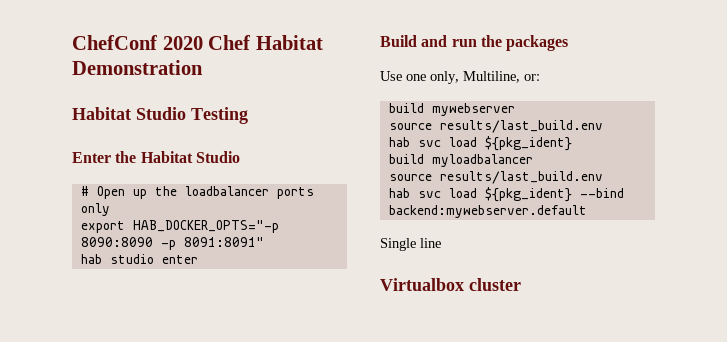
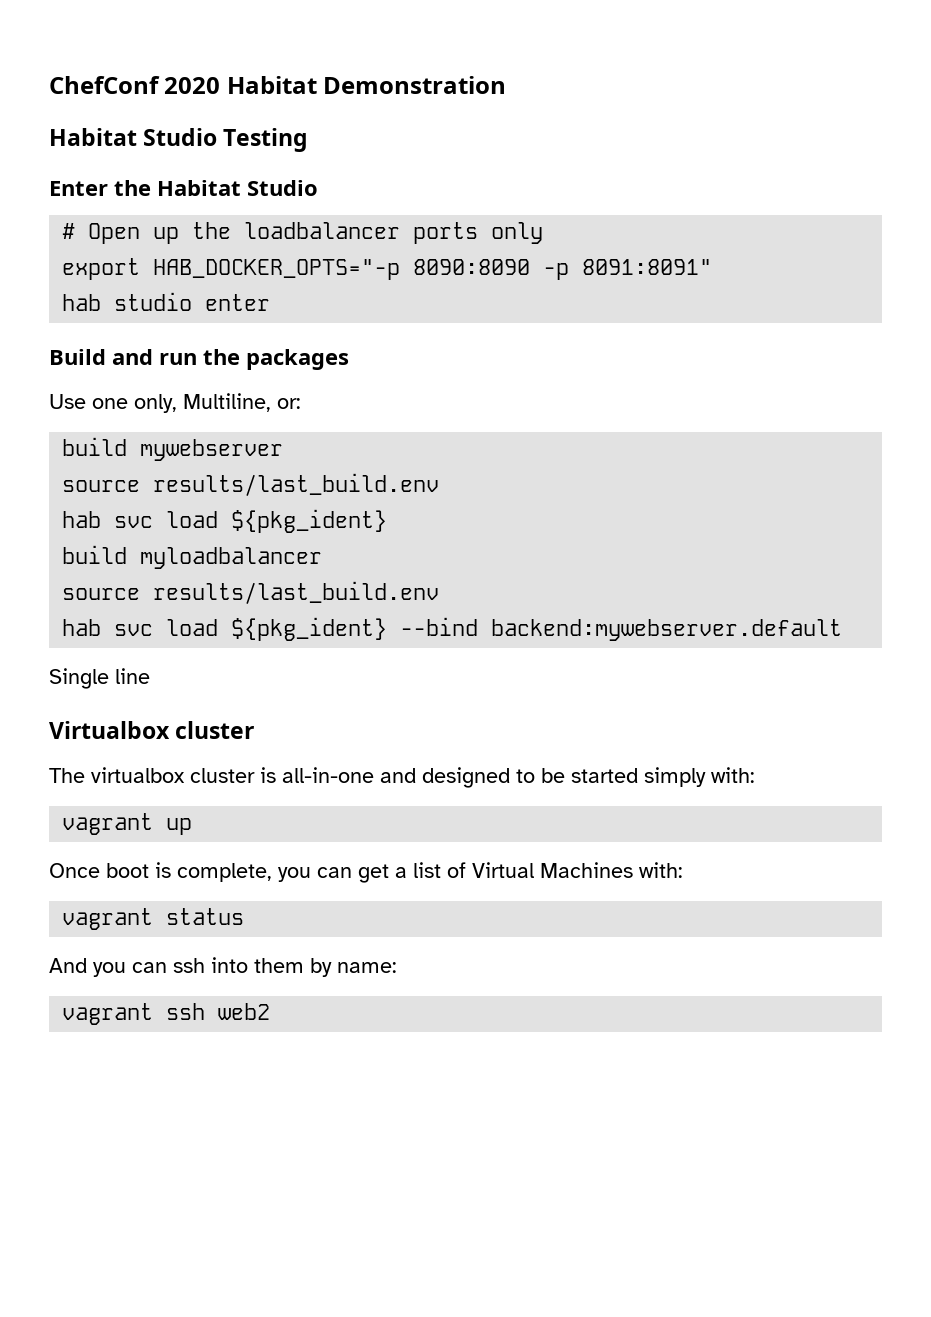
[208,35,252,50] Chef -> (221, 85) none
(521, 284) none -> [49,767,755,788] [62,813,193,835] [49,862,683,883] [62,908,245,930] [49,957,397,977] [62,1003,271,1025] // The virtualbox cluster is all-in-one and designed to be started simply with: // vagrant up // Once boot is complete, you can get a list of Virtual Machines with: // vagrant status // And you can ssh into them by name: // vagrant ssh web2

